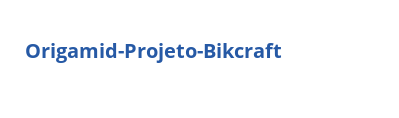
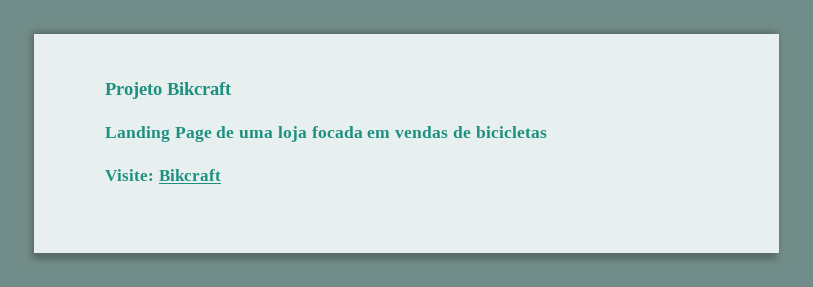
[25,43,282,63] Origamid-Projeto-Bikcraft -> [105,82,232,99] [105,126,547,142] [105,169,221,181] Projeto Bikcraft // Landing Page de uma loja focada em vendas de bicicletas // Visite: Bikcraft

